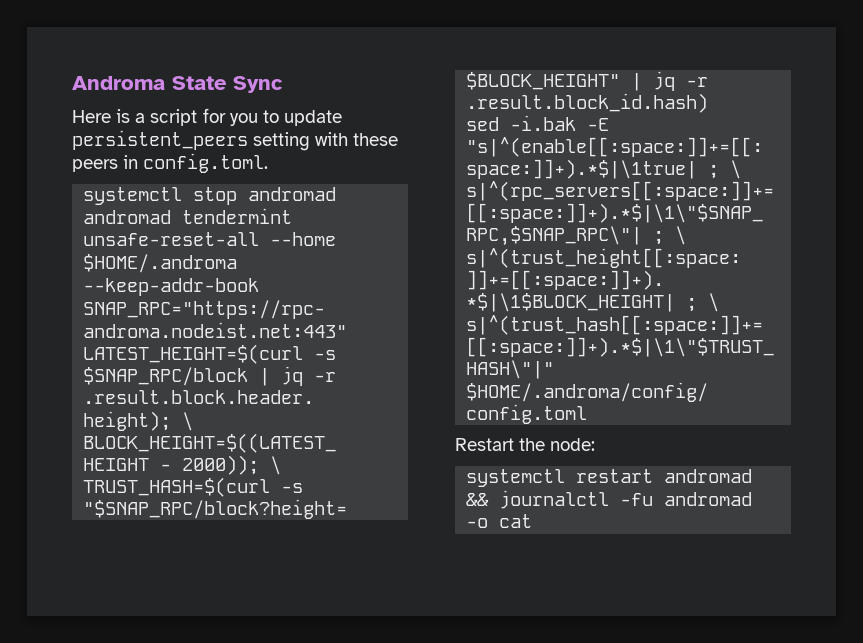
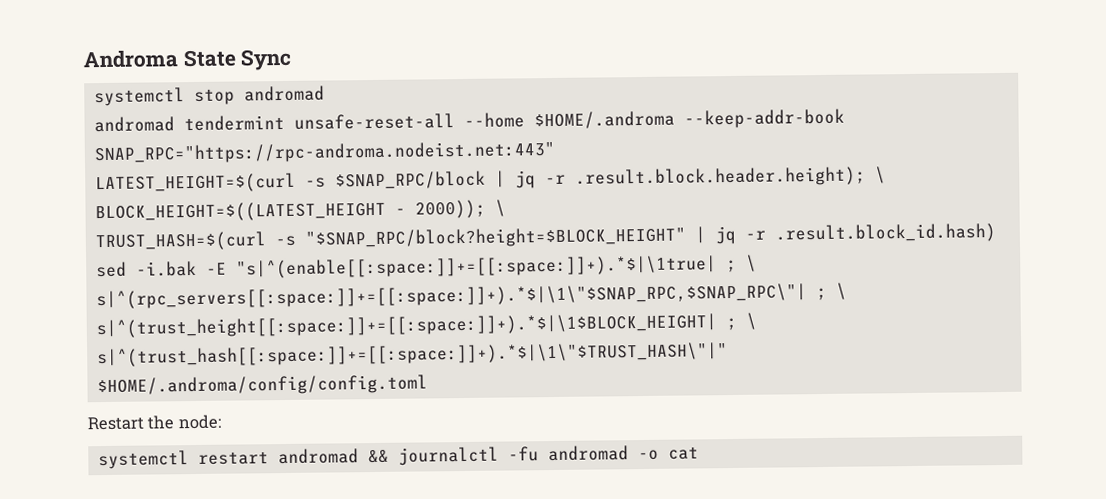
[72,108,342,126] [72,130,399,151] [72,153,269,173] // Here is a script for you to update persistent_peers setting with these peers in config.toml. -> (292, 59) none

